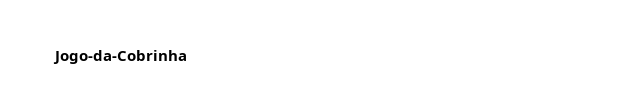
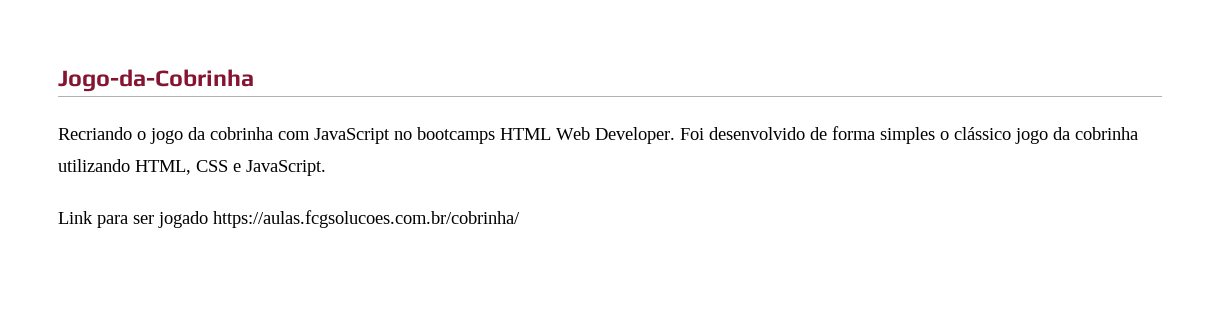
(187, 57) none -> [58,126,1138,144] [58,159,326,176] [58,210,520,228] // Recriando o jogo da cobrinha com JavaScript no bootcamps HTML Web Developer. Foi desenvolvido de forma simples o clássico jogo da cobrinha utilizando HTML, CSS e JavaScript. // Link para ser jogado https://aulas.fcgsolucoes.com.br/cobrinha/

